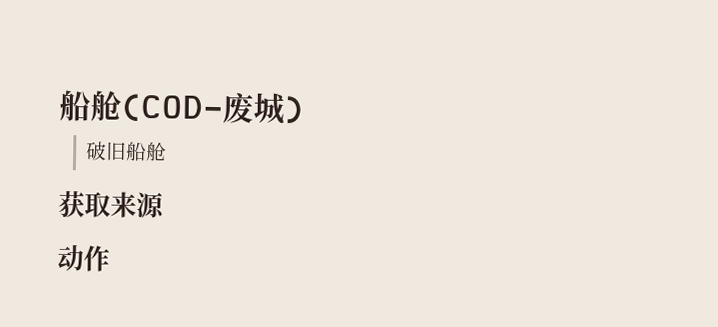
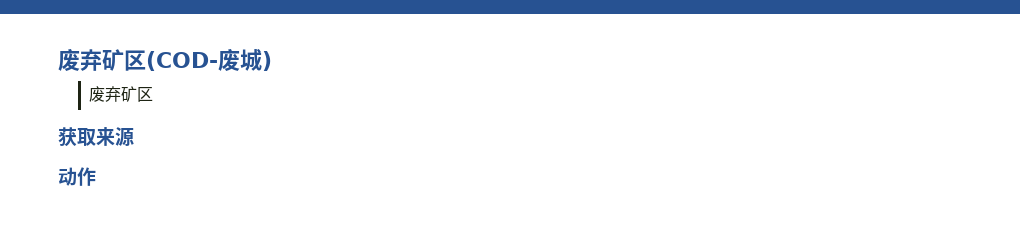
[59,89,122,122] 船舱 -> [58,49,146,71] 废弃矿区
[86,141,168,162] 破旧船舱 -> [89,86,154,102] 废弃矿区

